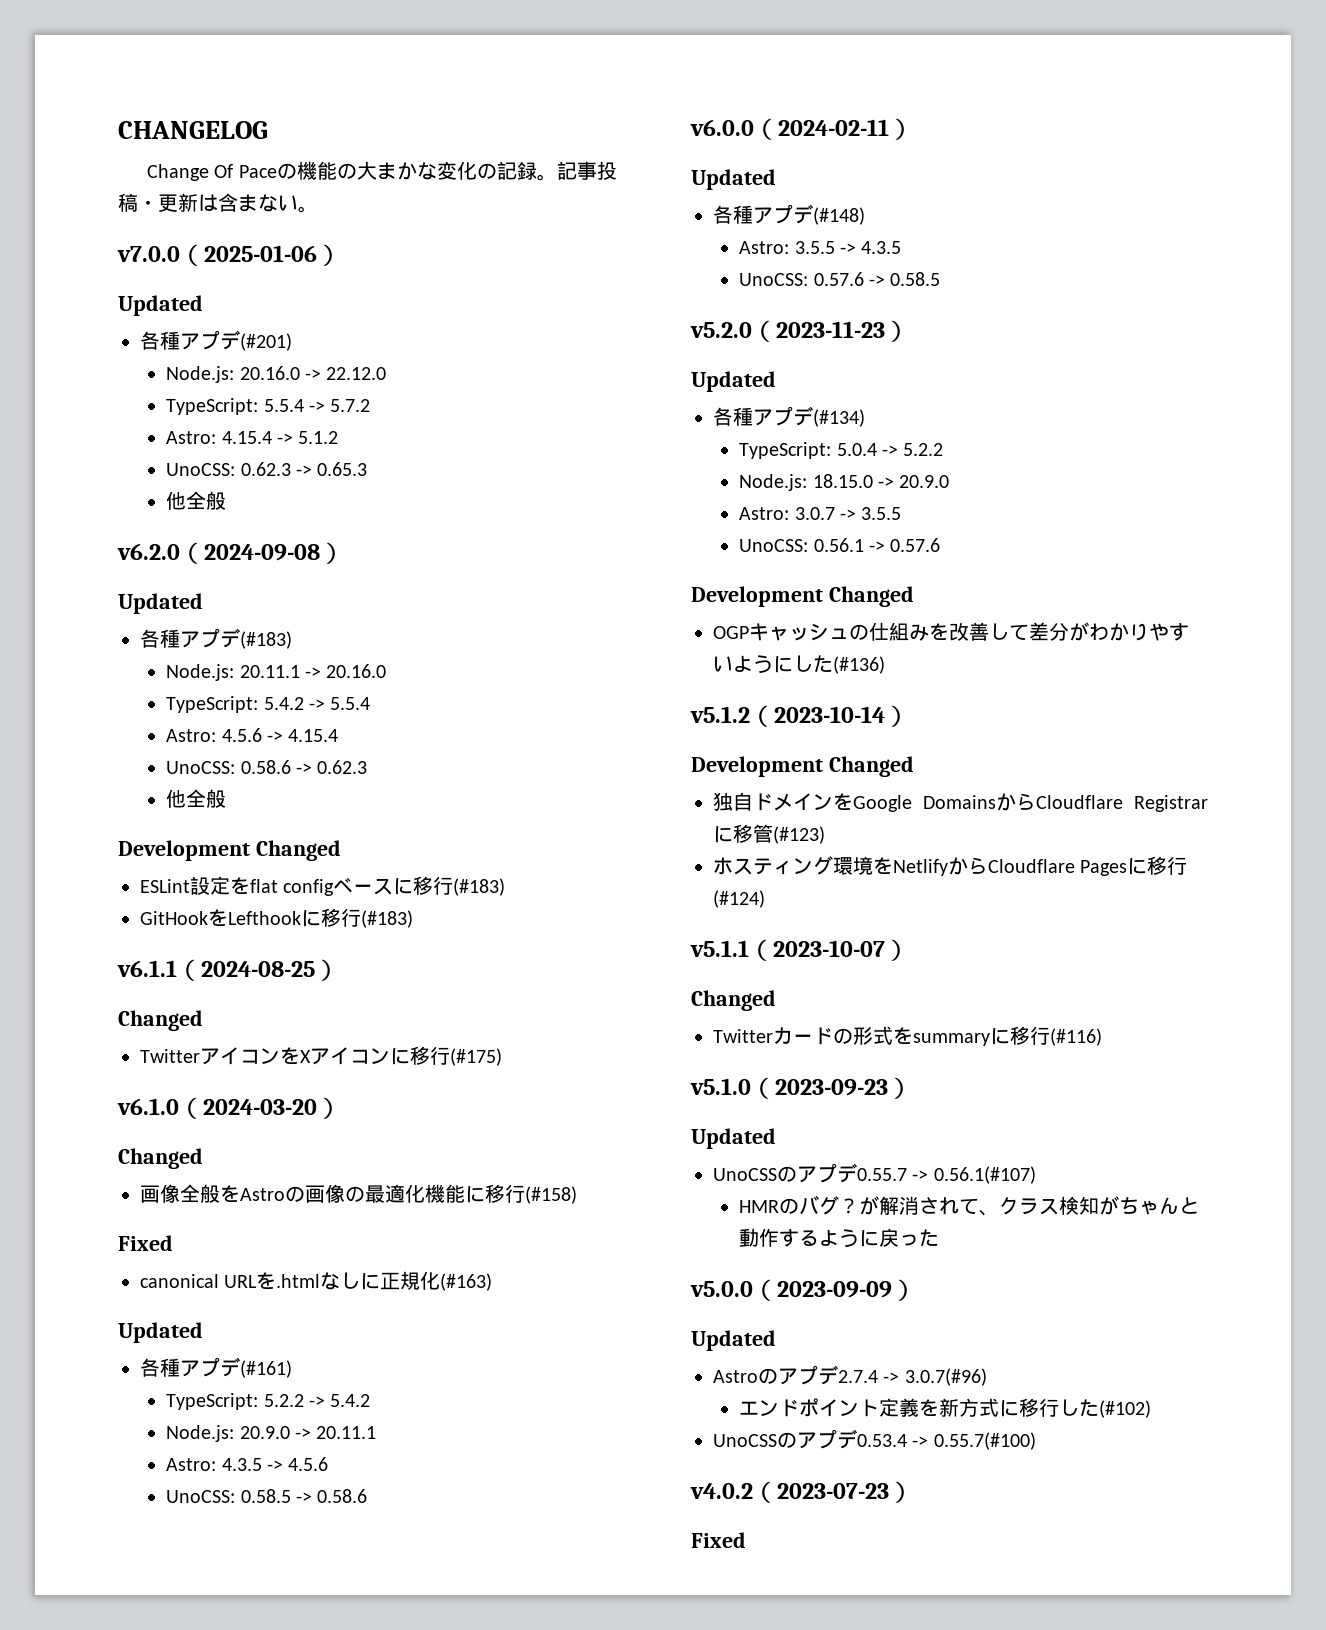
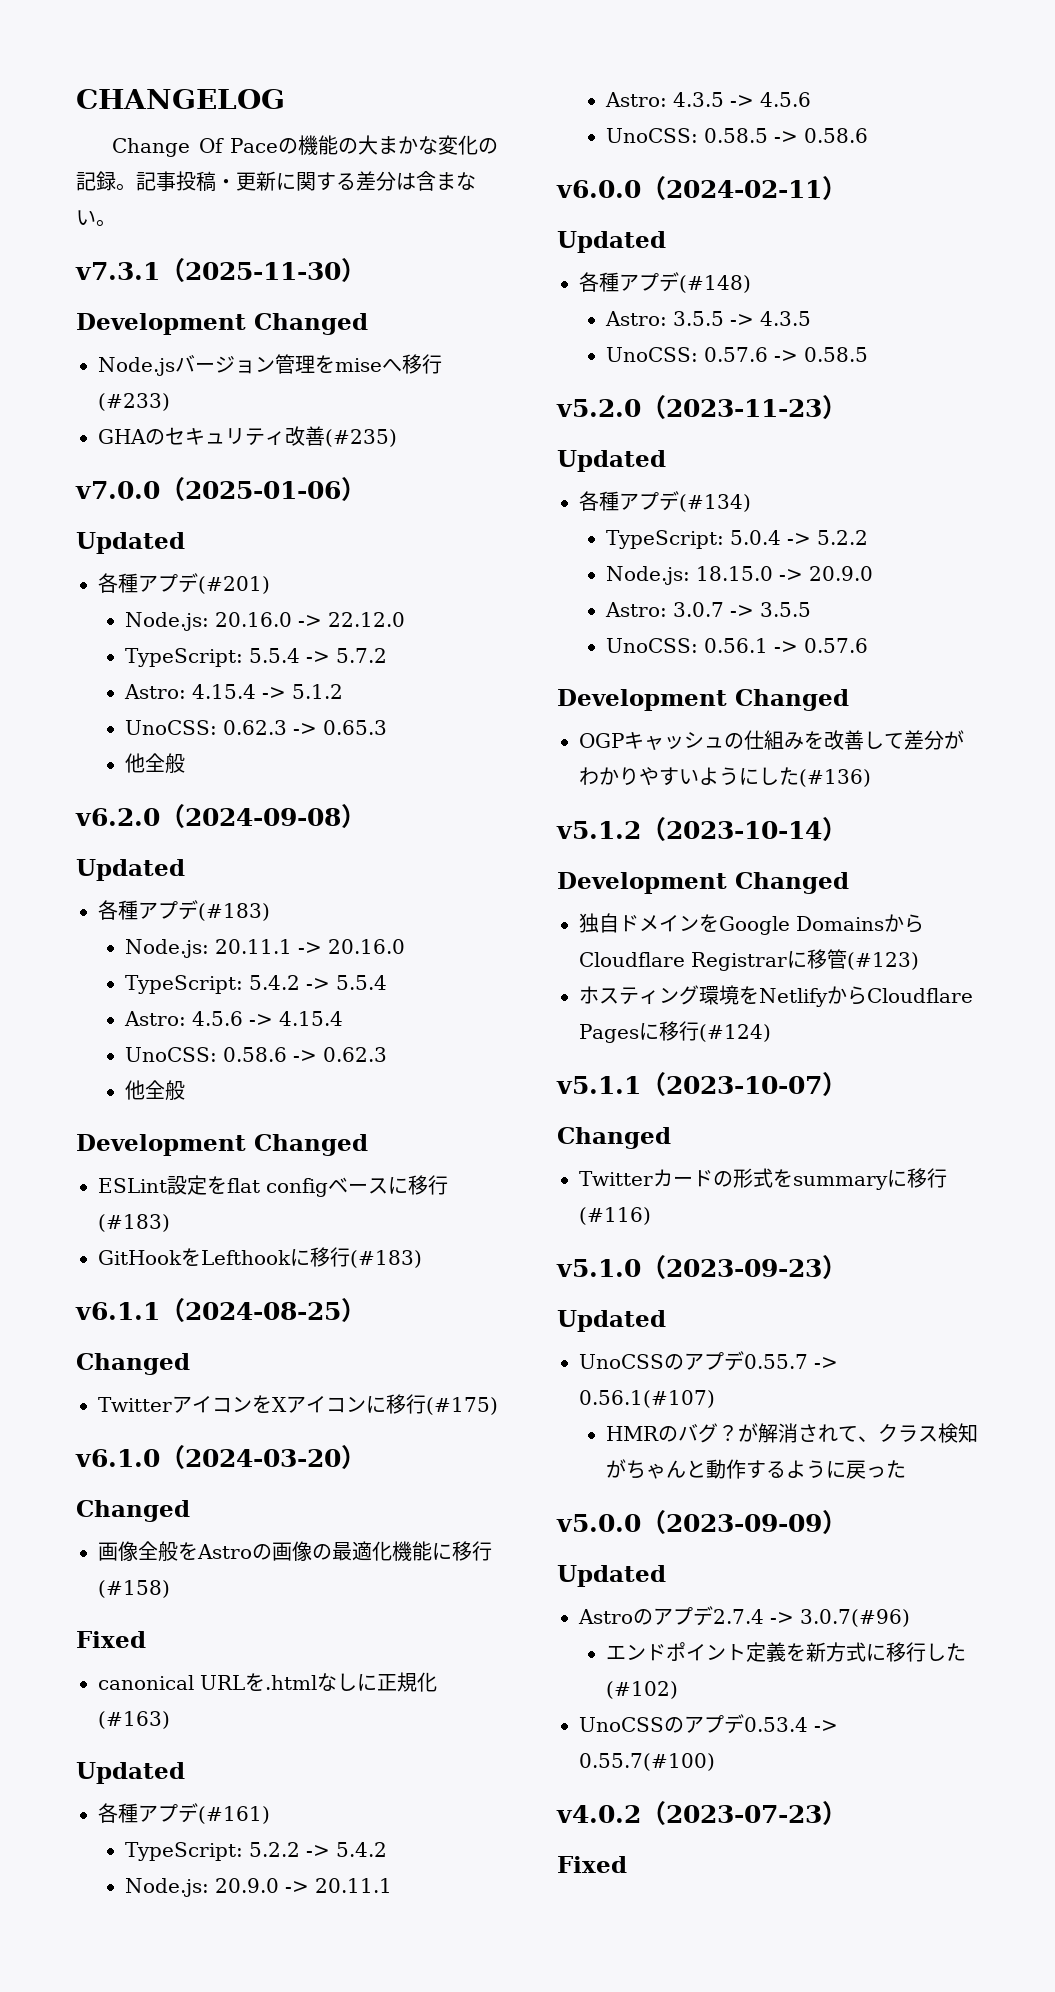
(198, 202) none -> [276,171,396,191] に関する差分
(318, 209) none -> [75,258,366,282] [76,313,368,335] [98,354,442,376] [98,393,170,411] [98,426,397,447] // v7.3.1（2025-11-30） // Development Changed // Node.jsバージョン管理をmiseへ移行(#233) // GHAのセキュリティ改善(#235)

